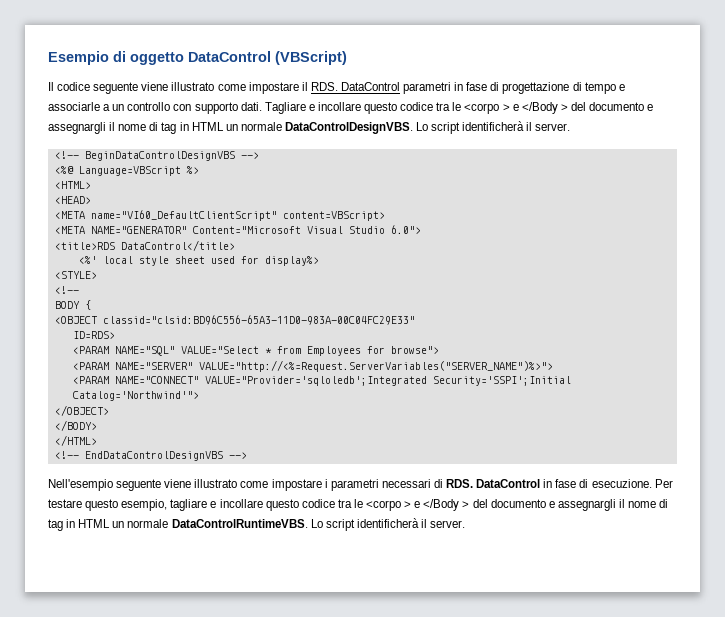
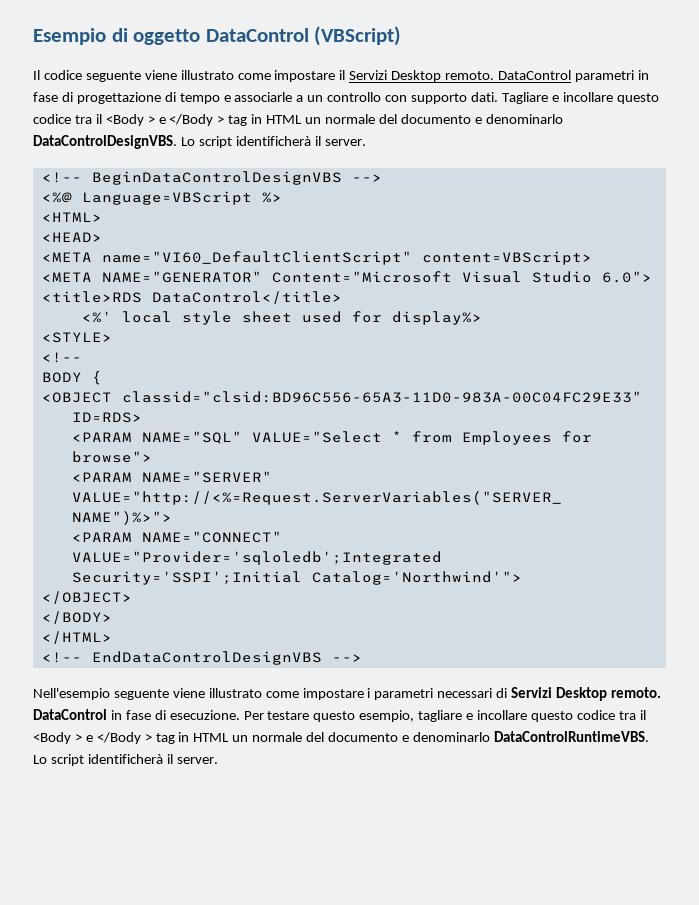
[310,82,338,91] RDS. -> [349,70,495,82] Servizi Desktop remoto.
[452,102,654,114] [48,122,282,134] le <corpo > e </Body > del documento e assegnargli il nome di tag in HTML un normale -> [95,114,563,126] il <Body > e </Body > tag in HTML un normale del documento e denominarlo
[446,479,474,488] RDS. -> [511,687,661,701] Servizi Desktop remoto.
[353,499,669,511] [48,519,169,531] le <corpo > e </Body > del documento e assegnargli il nome di tag in HTML un normale -> [639,710,646,720] [33,732,490,744] il <Body > e </Body > tag in HTML un normale del documento e denominarlo

